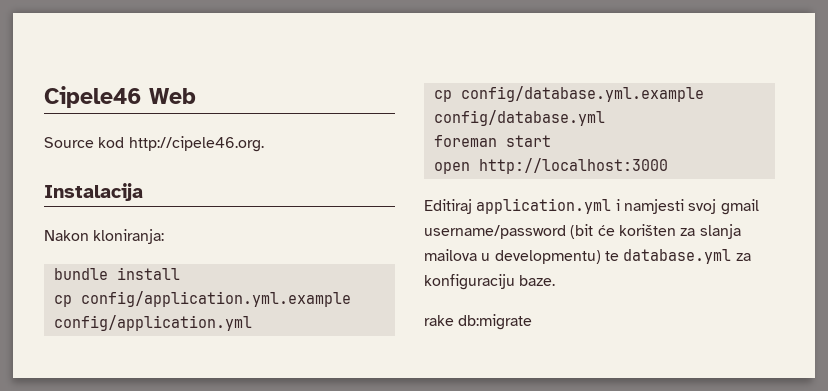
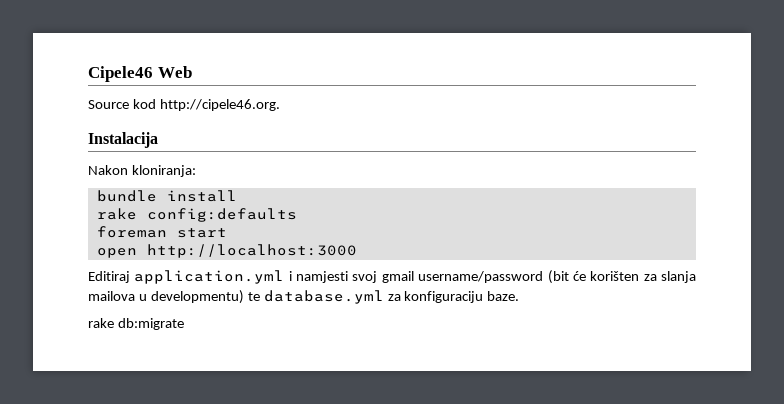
[53,291,351,307] [53,315,252,331] [433,86,704,102] [433,110,605,126] cp config/application.yml.example config/application.yml // cp config/database.yml.example config/database.yml -> [96,208,297,222] rake config:defaults

